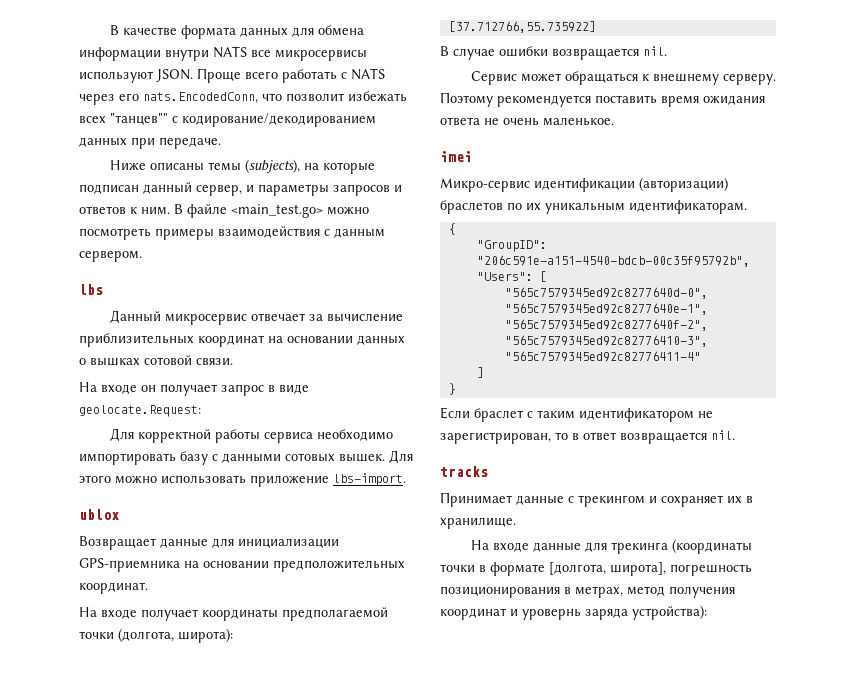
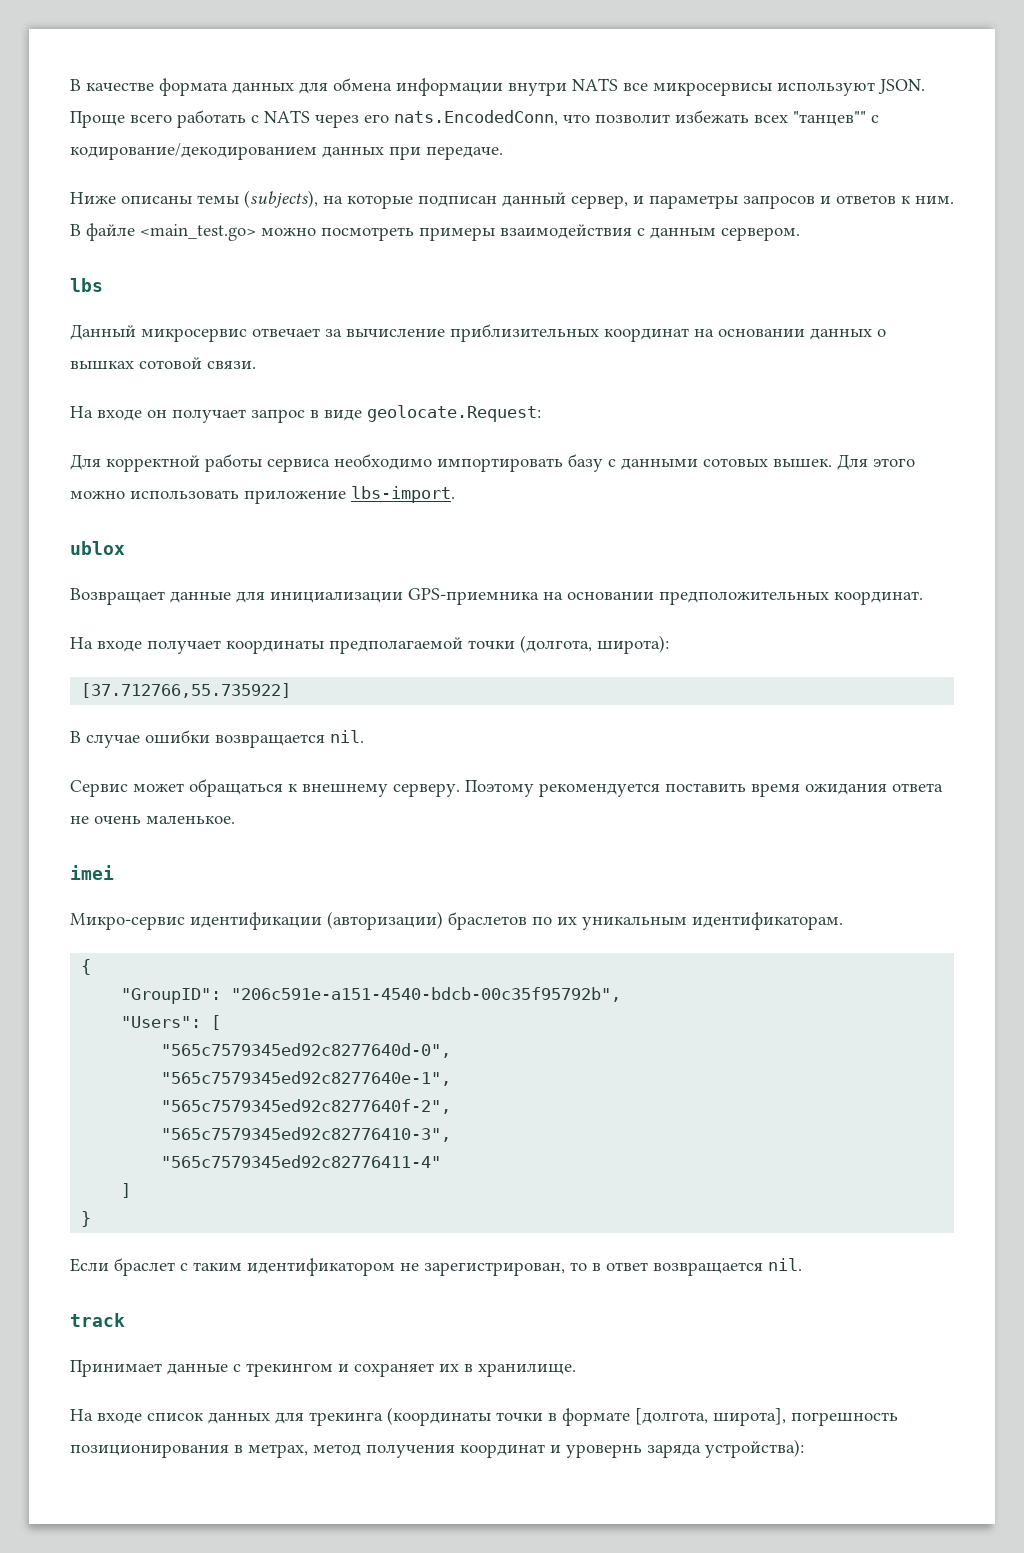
[440,466,488,477] tracks -> [70,1313,125,1327] track
[532,542,581,552] данные -> [147,1412,270,1424] список данных

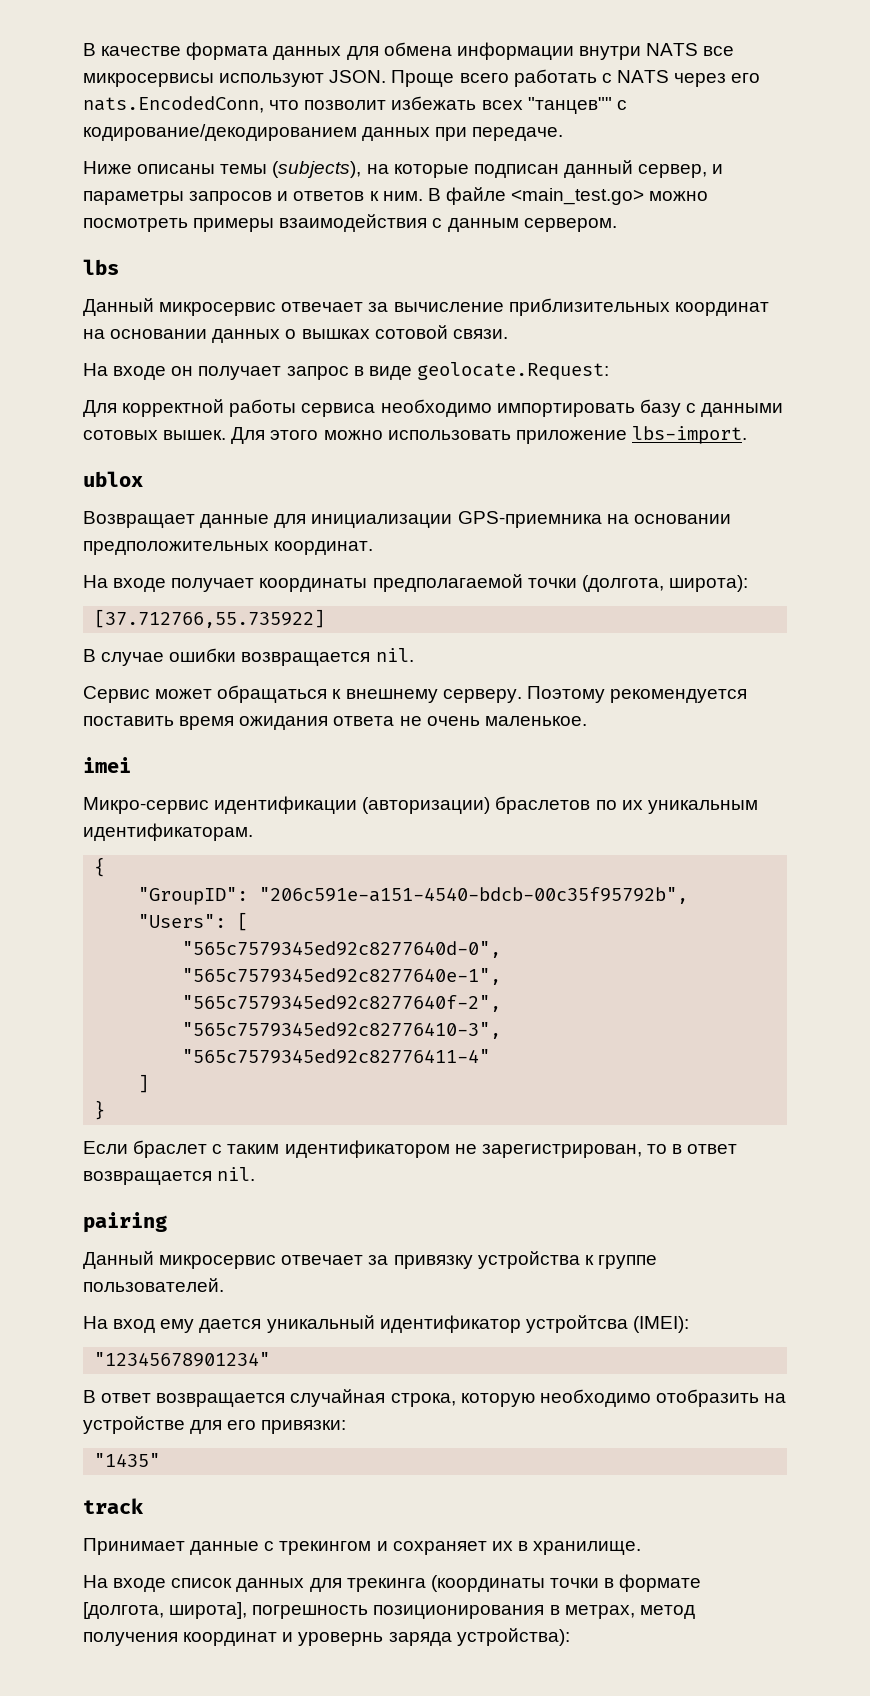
(802, 1264) none -> [83,1212,167,1233] [83,1251,657,1269] [83,1278,224,1292] [83,1315,689,1333] [94,1352,271,1367] [83,1389,787,1407] [83,1416,347,1434] [94,1453,161,1467] // pairing // Данный микросервис отвечает за привязку устройства к группе пользователей. // На вход ему дается уникальный идентификатор устройтсва (IMEI): // "12345678901234" // В ответ возвращается случайная строка, которую необходимо отобразить на устройстве для его привязки: // "1435"

